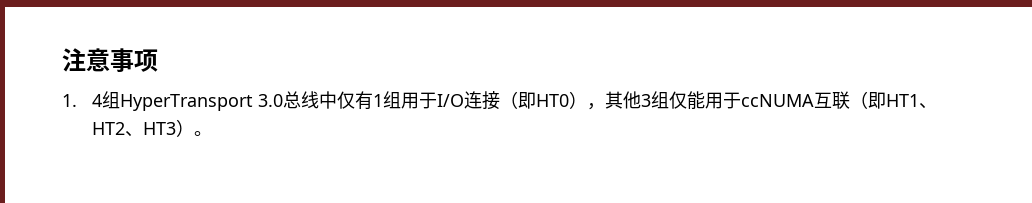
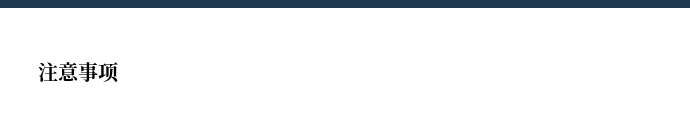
[62,91,938,111] [92,119,213,137] // 1. 4组HyperTransport 3.0总线中仅有1组用于I/O连接（即HT0），其他3组仅能用于ccNUMA互联（即HT1、HT2、HT3）。 -> (119, 72) none

